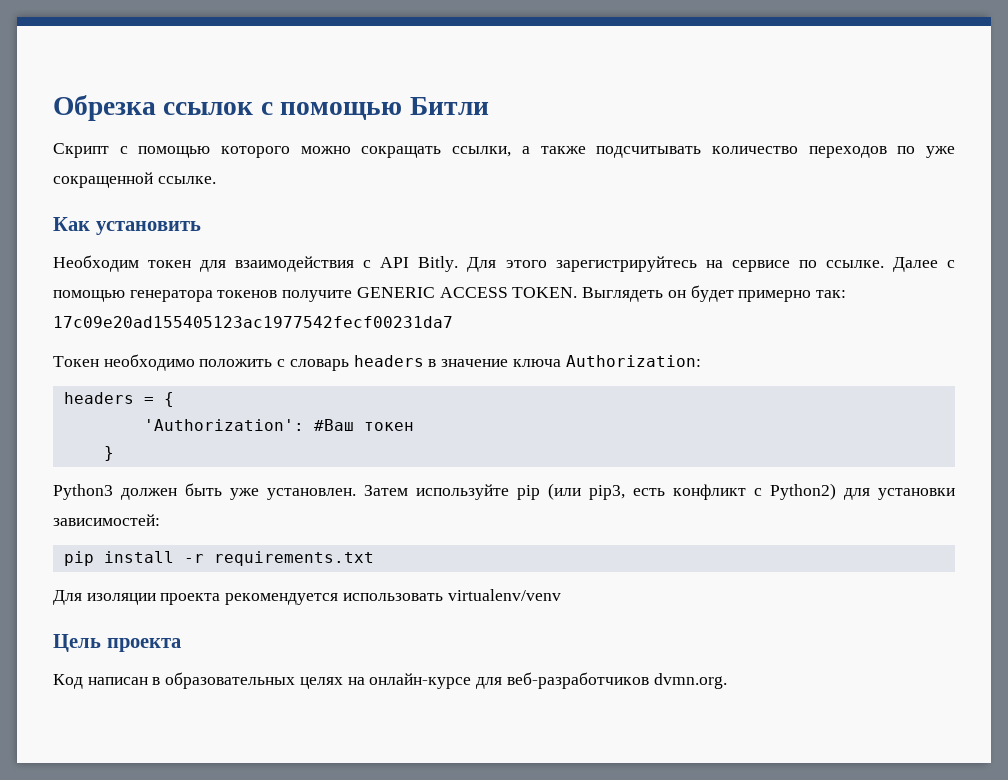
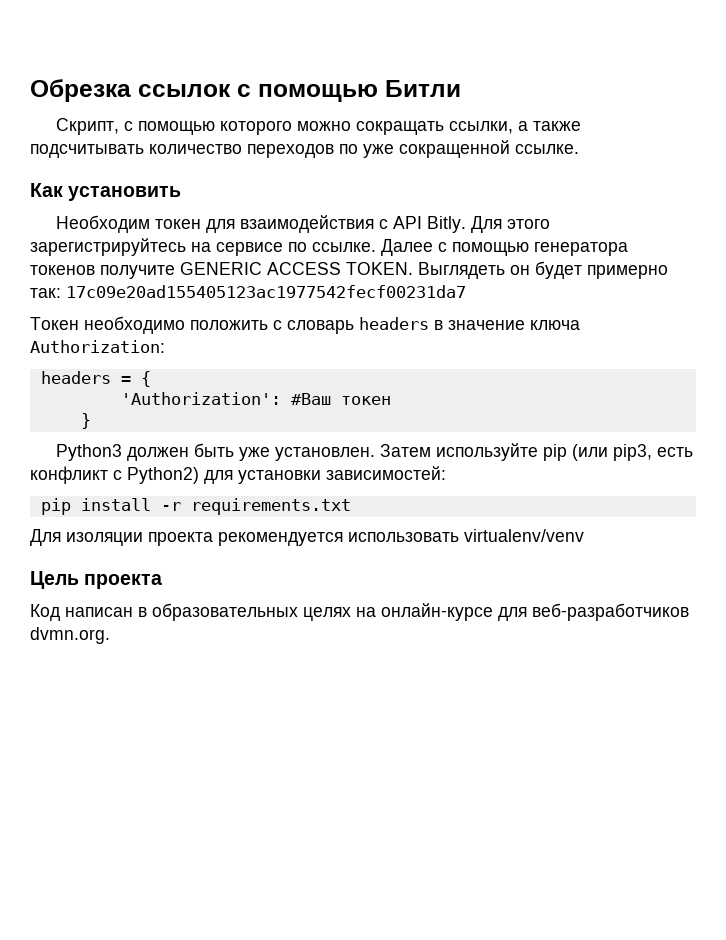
[53,143,109,158] Скрипт -> [56,118,120,135] Скрипт,

